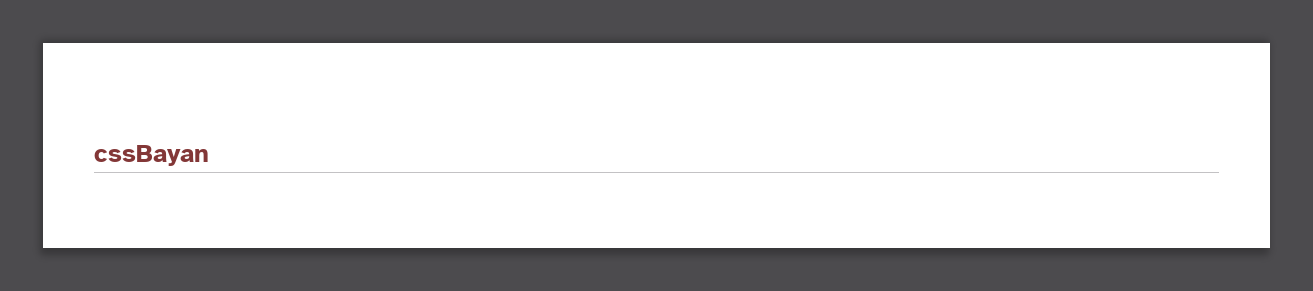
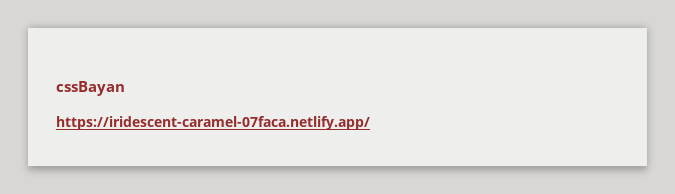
(209, 155) none -> [56,116,370,130] // https://iridescent-caramel-07faca.netlify.app/

